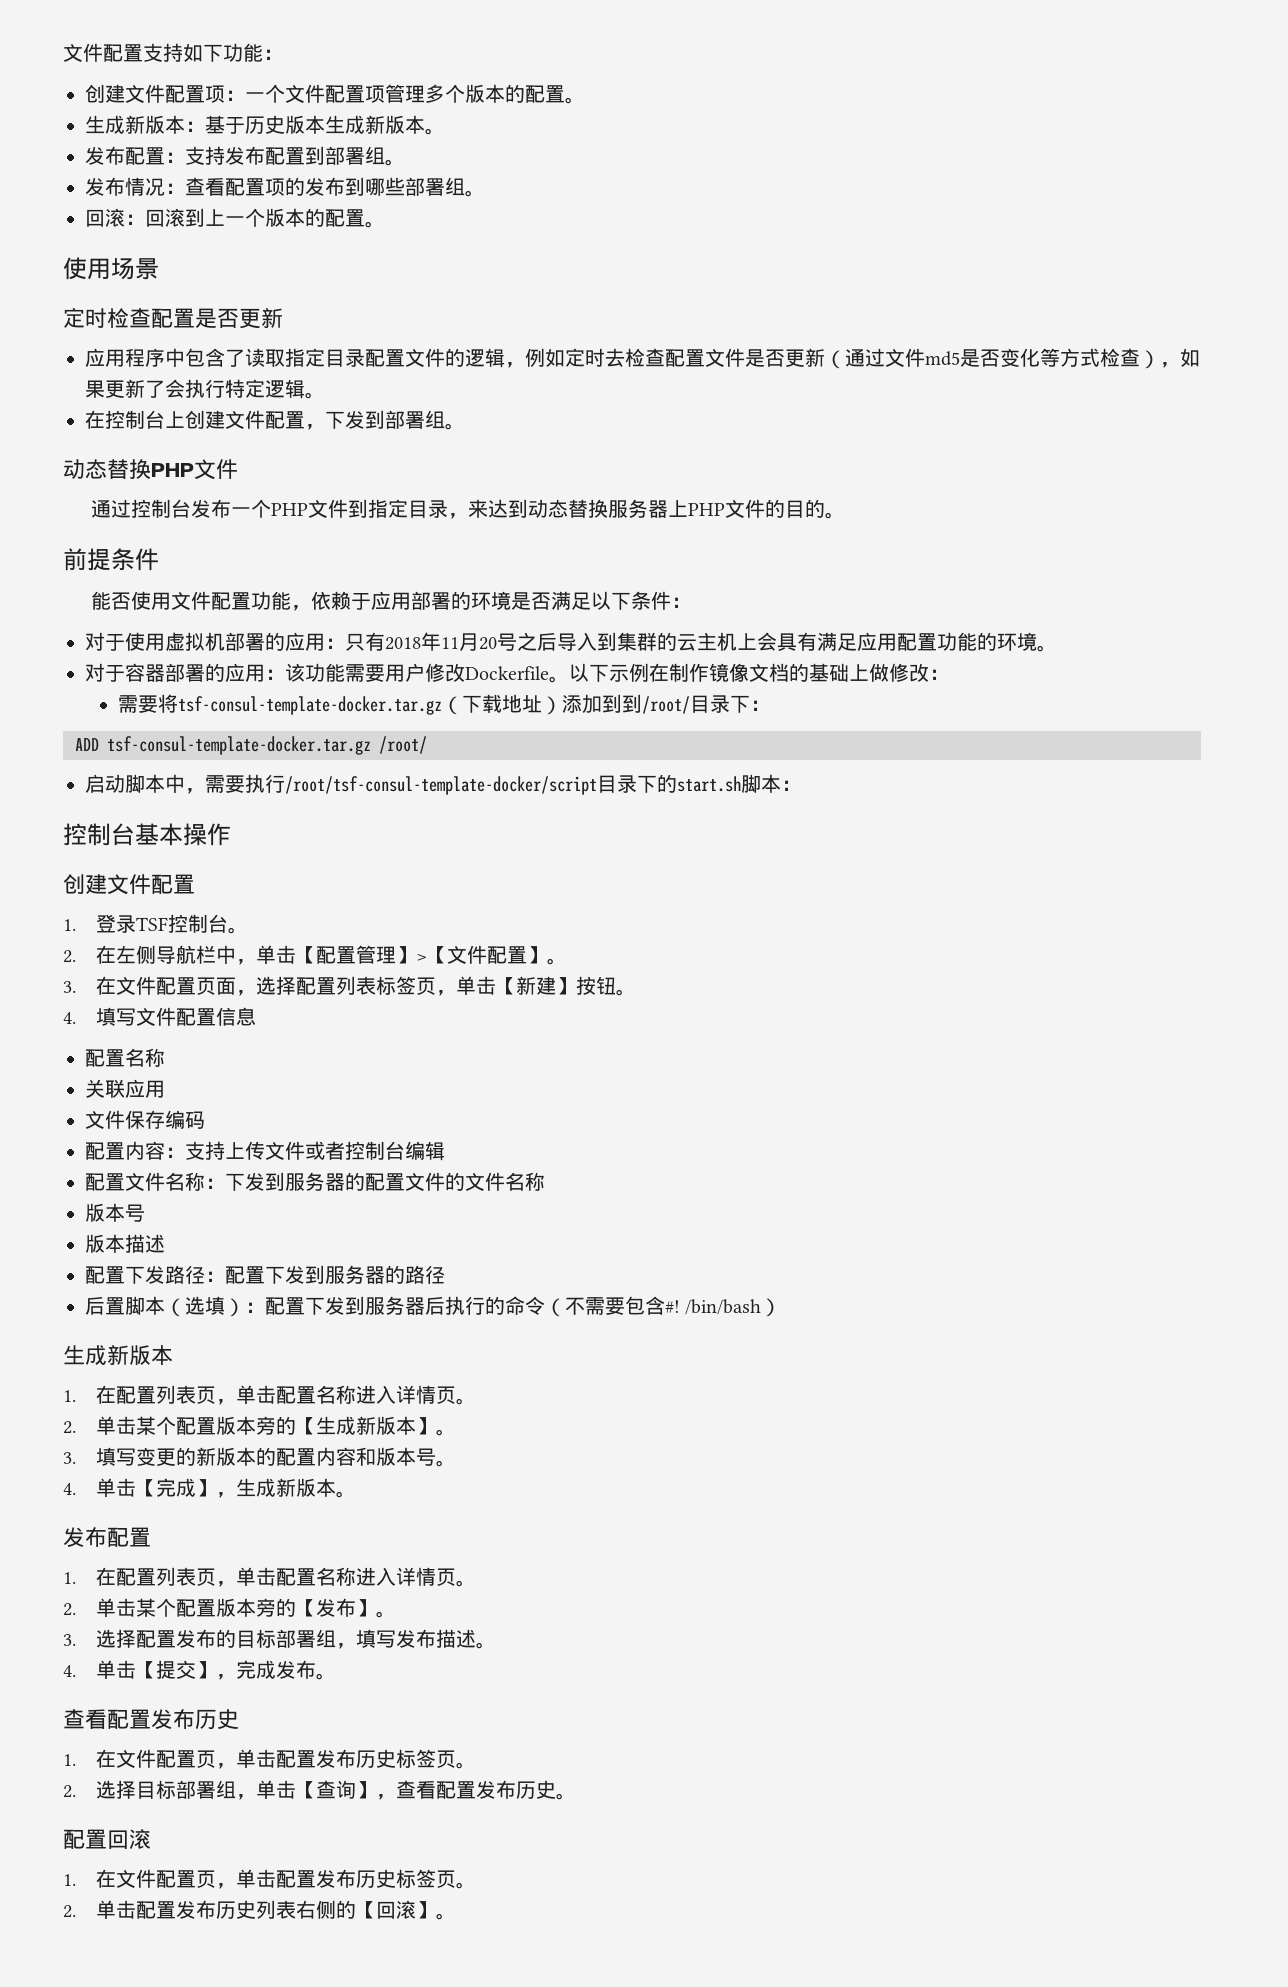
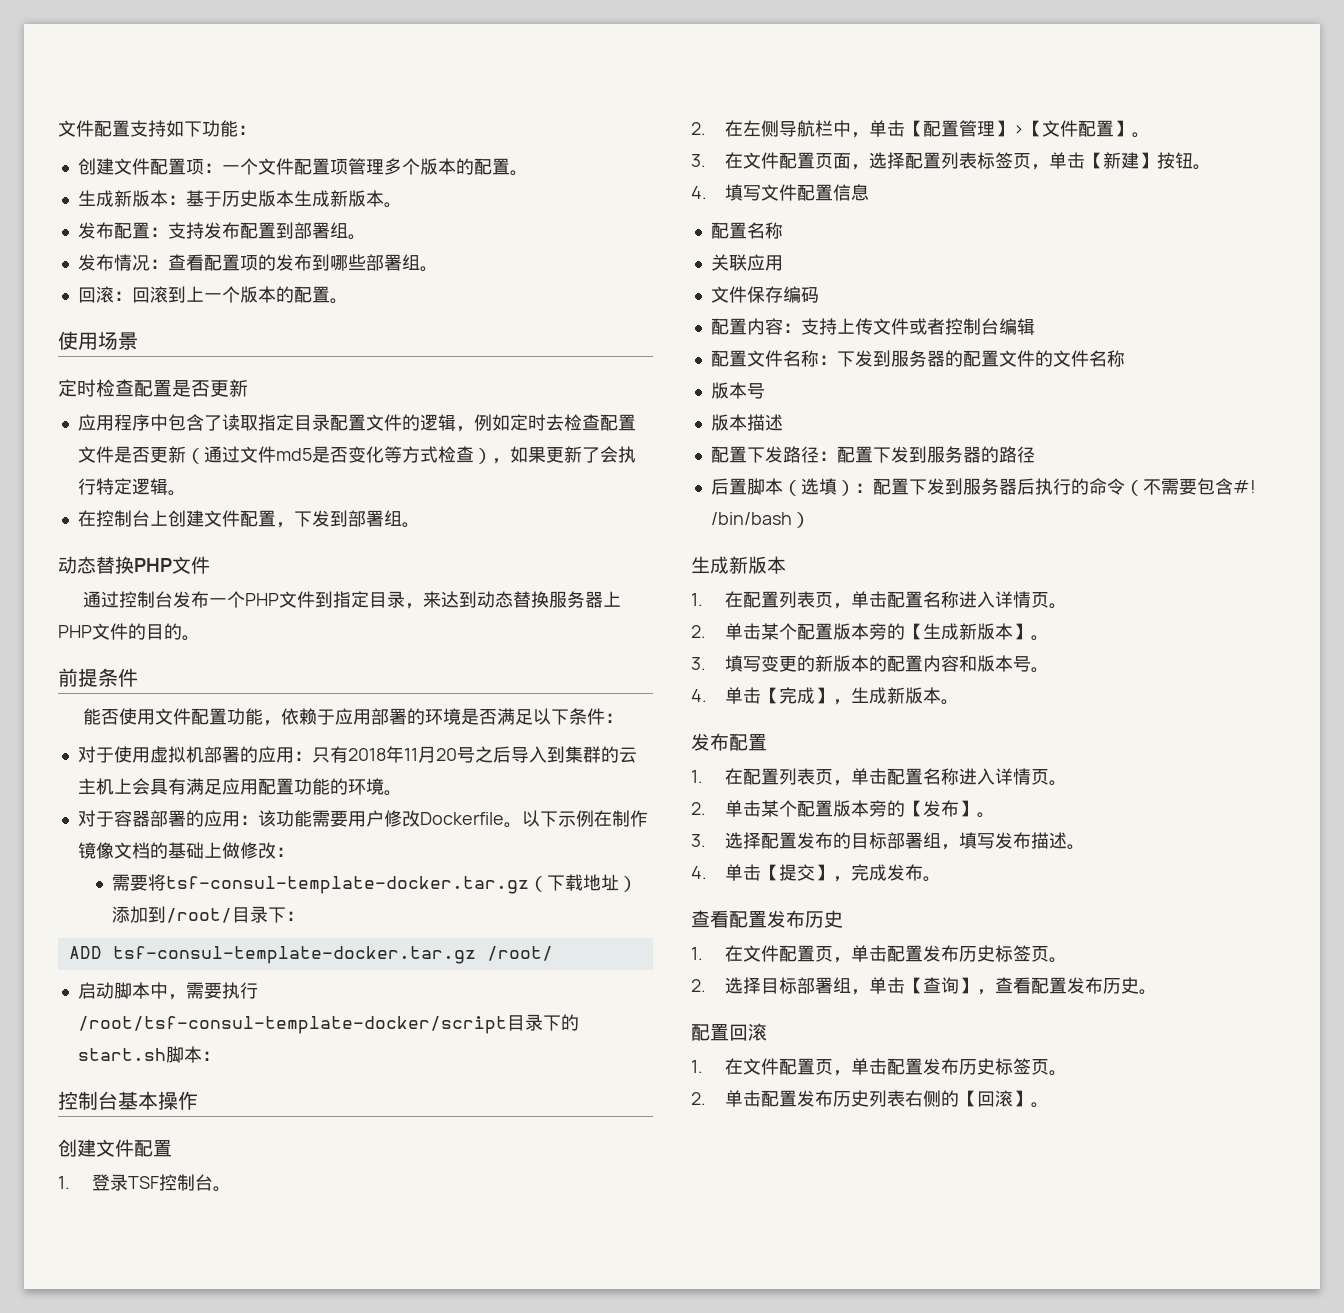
[621,694,642,713] 到 -> (166, 914) none

